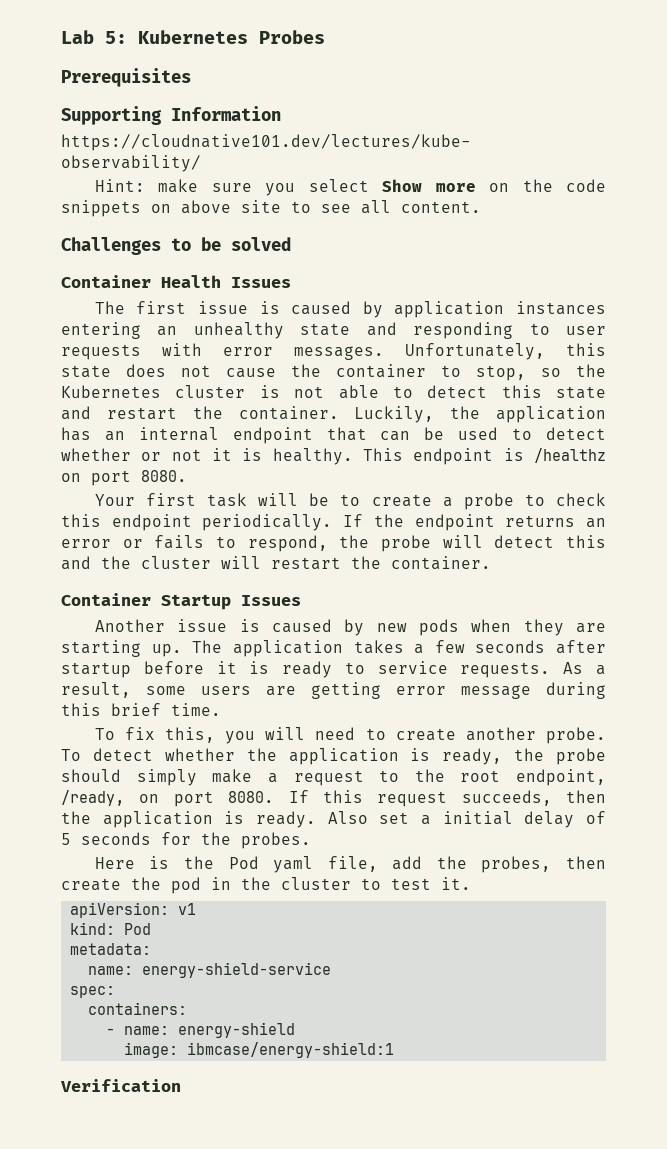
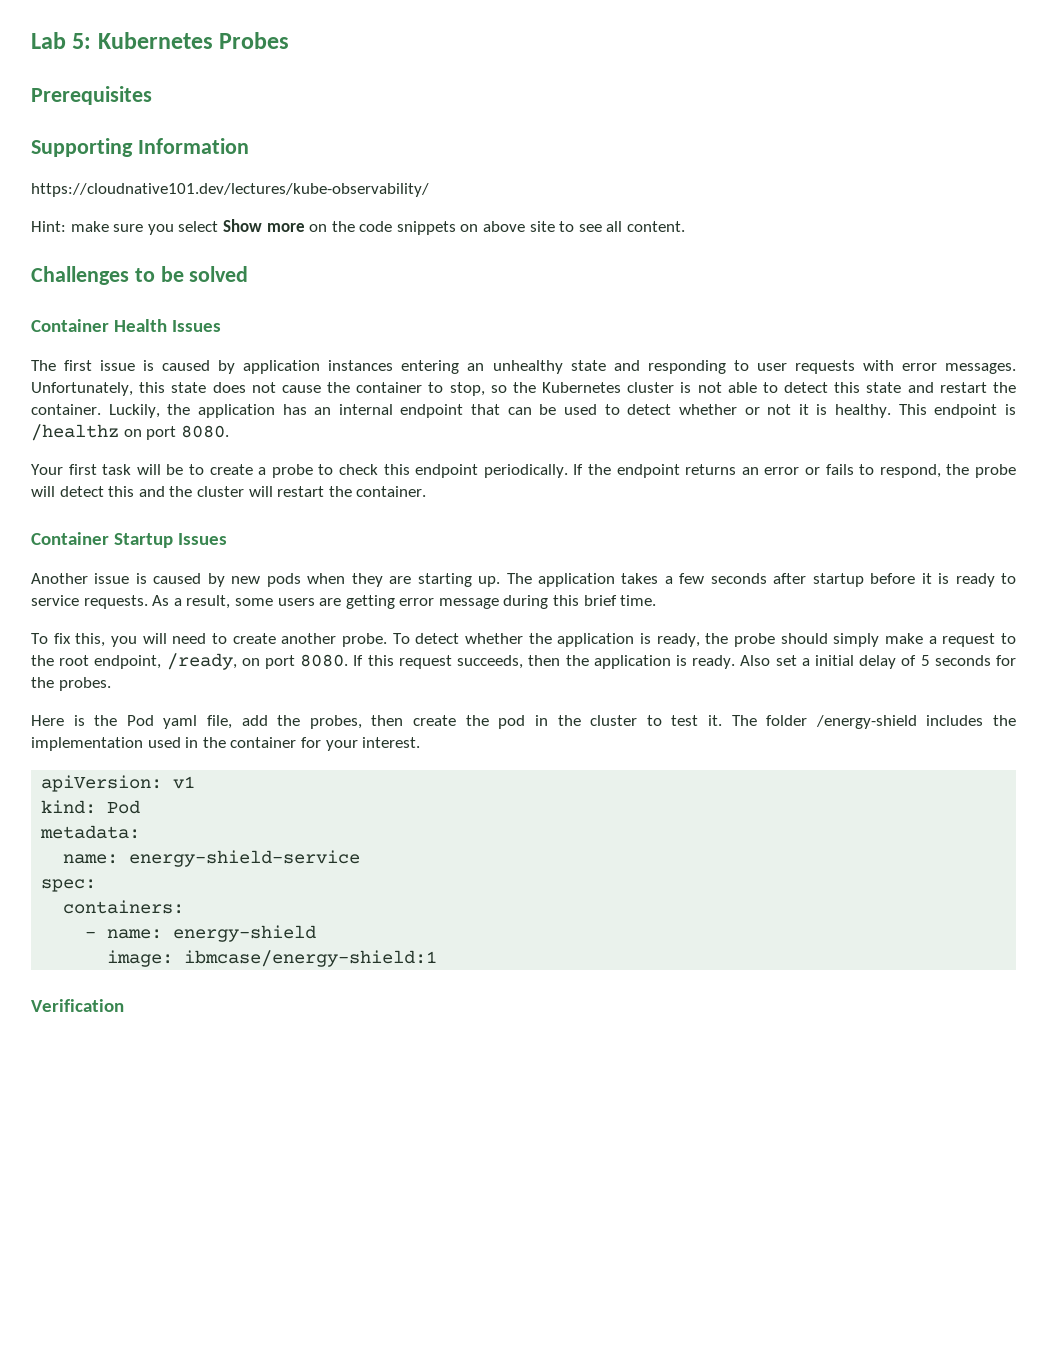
(471, 883) none -> [731,715,1016,729] [31,737,421,751] The folder /energy-shield includes the implementation used in the container for your interest.

